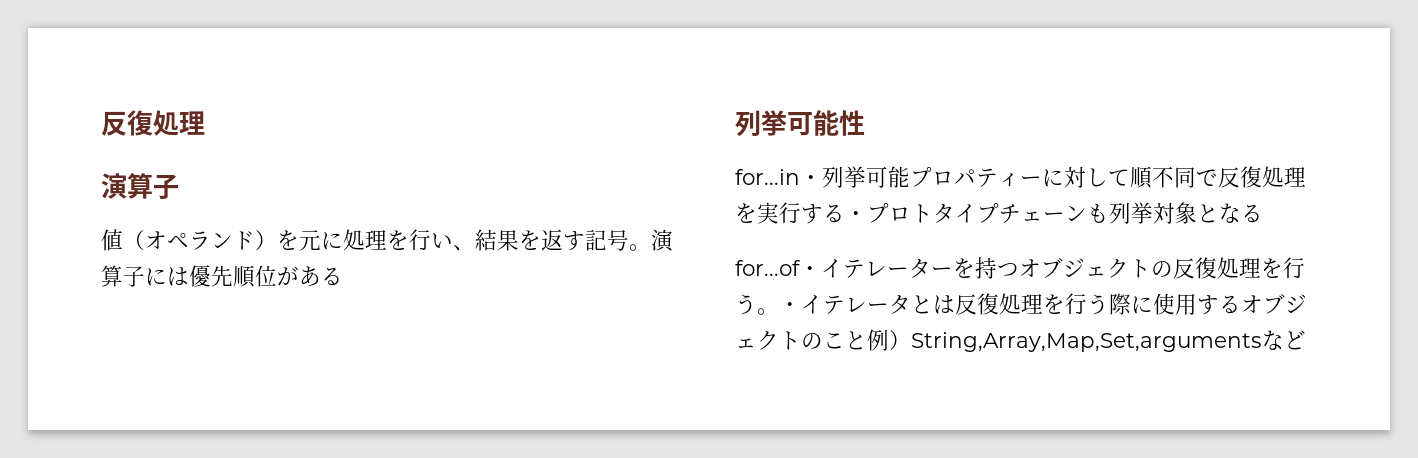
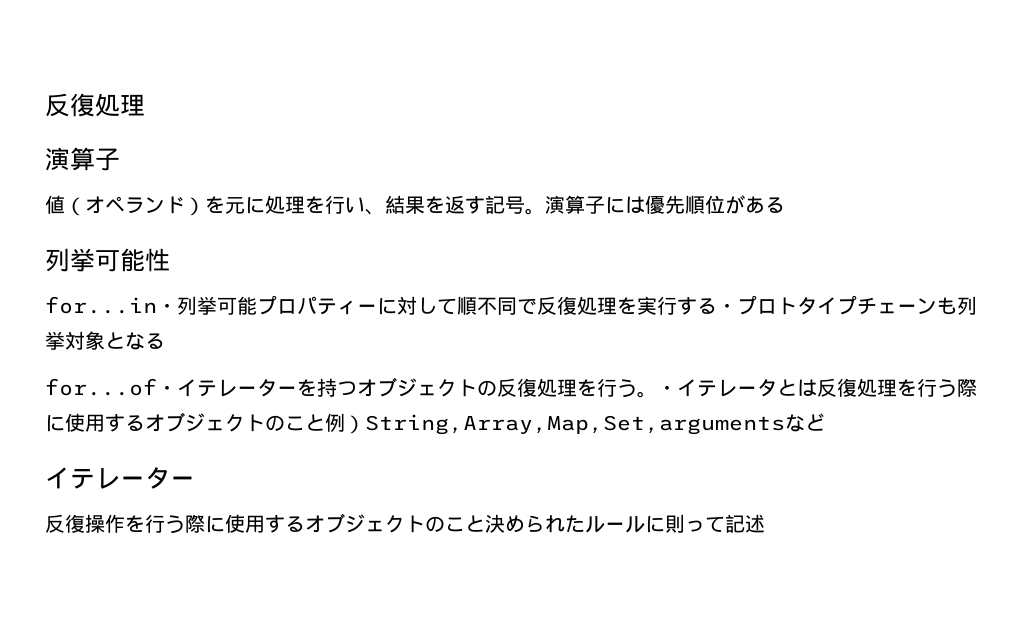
(1306, 340) none -> [45,467,195,489] [45,513,765,534] // イテレーター // 反復操作を行う際に使用するオブジェクトのこと決められたルールに則って記述

